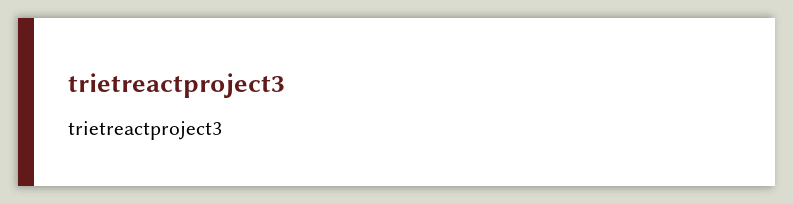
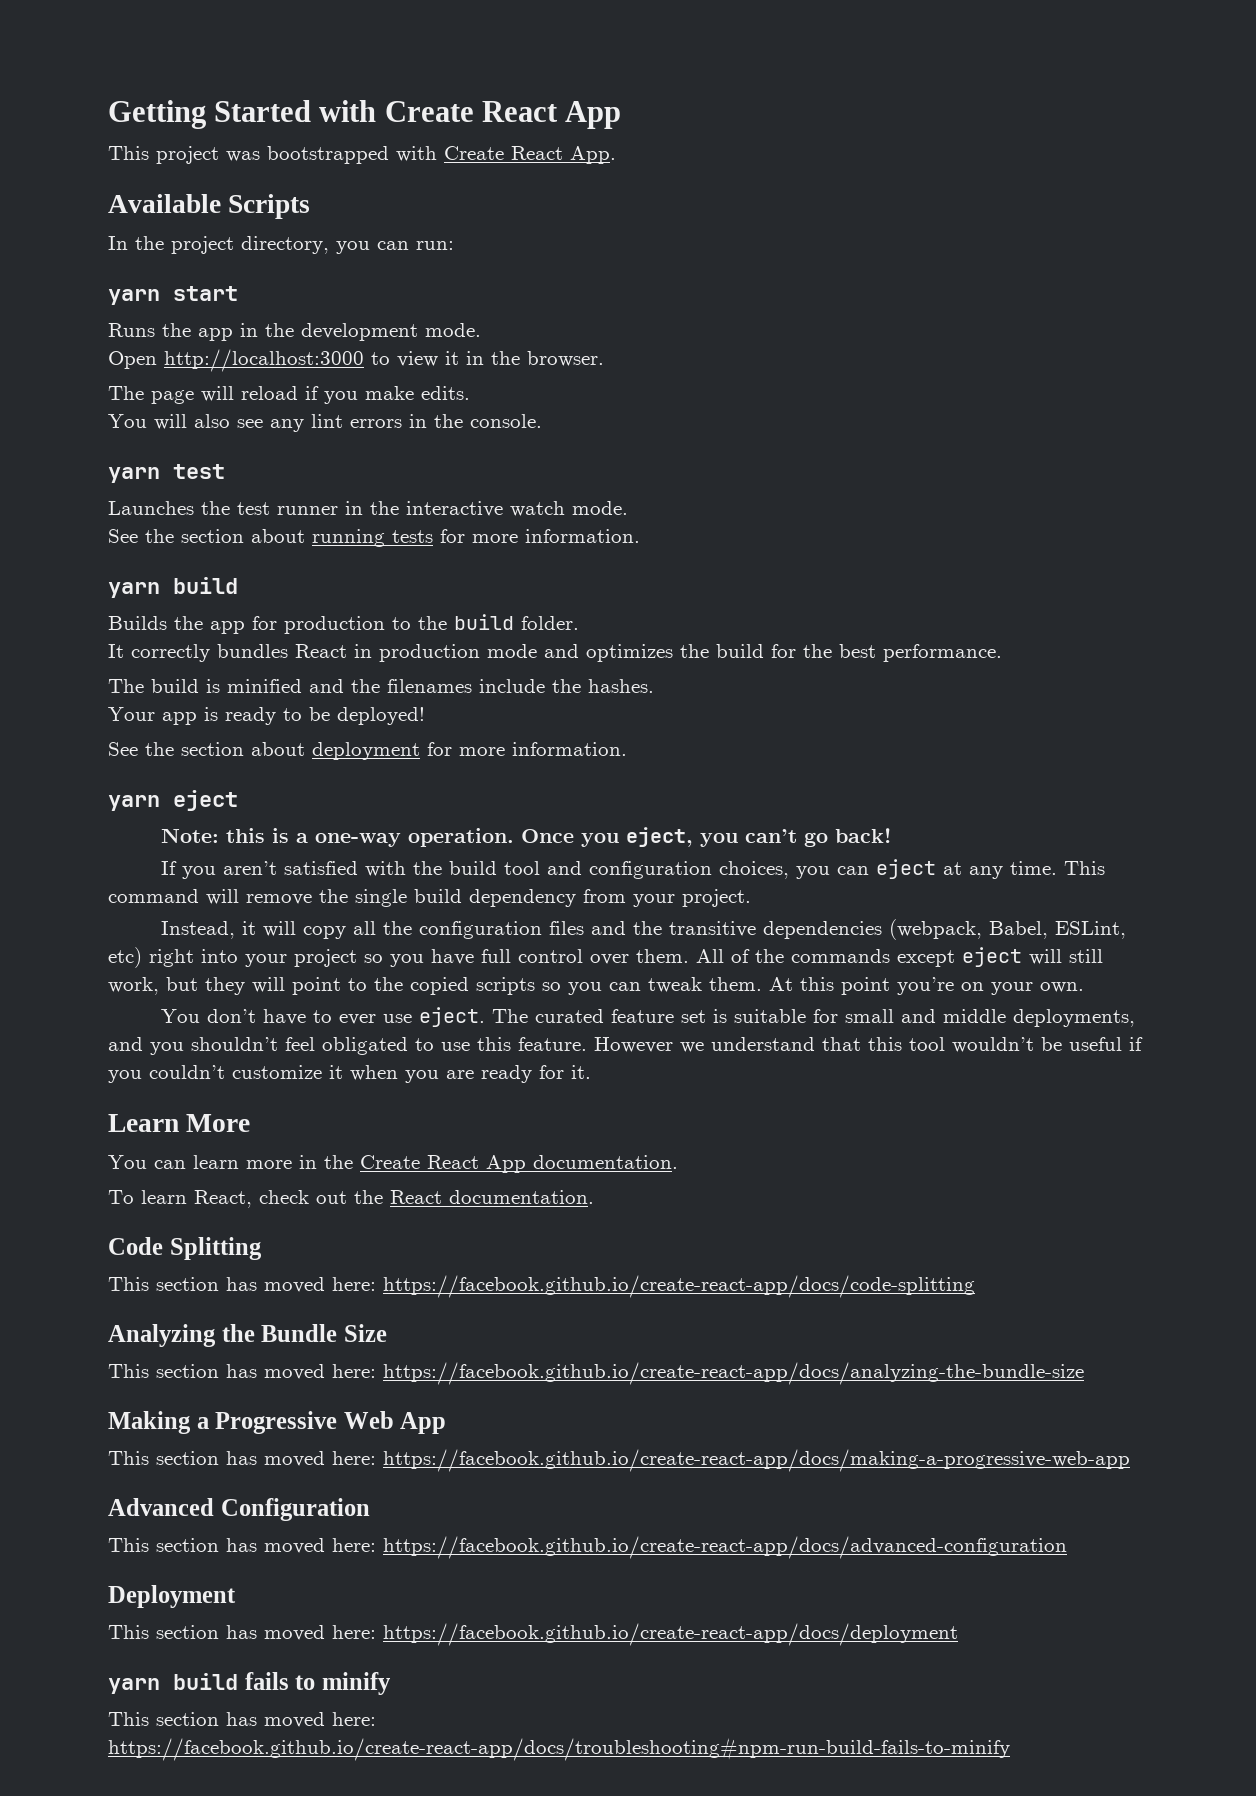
[68,73,285,98] [68,121,222,140] trietreactproject3 // trietreactproject3 -> [108,100,622,129] [108,146,616,164] [108,194,311,219] [108,236,454,254] [108,286,238,305] [108,323,481,341] [108,349,604,372] [108,386,470,404] [108,414,542,432] [108,464,225,483] [108,501,628,517] [108,529,640,547] [108,577,238,598] [108,614,579,634] [108,644,1002,662] [108,679,654,693] [108,707,425,725] [108,742,627,760] [108,790,238,811] [161,827,892,847] [161,859,1106,879] [108,889,751,907] [161,919,1127,940] [108,947,1103,968] [108,977,1084,995] [161,1007,1136,1027] [108,1037,1143,1055] [108,1065,591,1083] [108,1114,251,1132] [108,1155,678,1173] [108,1190,594,1208] [108,1237,262,1260] [108,1275,975,1298] [108,1324,387,1347] [108,1362,1084,1385] [108,1411,447,1434] [108,1449,1130,1472] [108,1498,370,1521] [108,1536,1067,1559] [108,1585,236,1608] [108,1623,958,1646] [108,1672,391,1695] [108,1712,376,1728] [108,1737,1010,1761] Getting Started with Create React App // This project was bootstrapped with Create React App. // Available Scripts // In the project directory, you can run: // yarn start // Runs the app in the development mode. // Open http://localhost:3000 to view it in the browser. // The page will reload if you make edits. // You will also see any lint errors in the console. // yarn test // Launches the test runner in the interactive watch mode. // See the section about running tests for more information. // yarn build // Builds the app for production to the build folder. // It correctly bundles React in production mode and optimizes the build for the best performance. // The build is minified and the filenames include the hashes. // Your app is ready to be deployed! // See the section about deployment for more information. // yarn eject // Note: this is a one-way operation. Once you eject, you can’t go back! // If you aren’t satisfied with the build tool and configuration choices, you can eject at any time. This command will remove the single build dependency from your project. // Instead, it will copy all the configuration files and the transitive dependencies (webpack, Babel, ESLint, etc) right into your project so you have full control over them. All of the commands except eject will still work, but they will point to the copied scripts so you can tweak them. At this point you’re on your own. // You don’t have to ever use eject. The curated feature set is suitable for small and middle deployments, and you shouldn’t feel obligated to use this feature. However we understand that this tool wouldn’t be useful if you couldn’t customize it when you are ready for it. // Learn More // You can learn more in the Create React App documentation. // To learn React, check out the React documentation. // Code Splitting // This section has moved here: https://facebook.github.io/create-react-app/docs/code-splitting // Analyzing the Bundle Size // This section has moved here: https://facebook.github.io/create-react-app/docs/analyzing-the-bundle-size // Making a Progressive Web App // This section has moved here: https://facebook.github.io/create-react-app/docs/making-a-progressive-web-app // Advanced Configuration // This section has moved here: https://facebook.github.io/create-react-app/docs/advanced-configuration // Deployment // This section has moved here: https://facebook.github.io/create-react-app/docs/deployment // yarn build fails to minify // This section has moved here: https://facebook.github.io/create-react-app/docs/troubleshooting#npm-run-build-fails-to-minify

